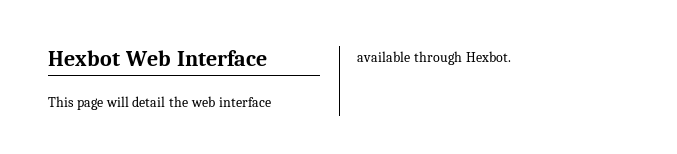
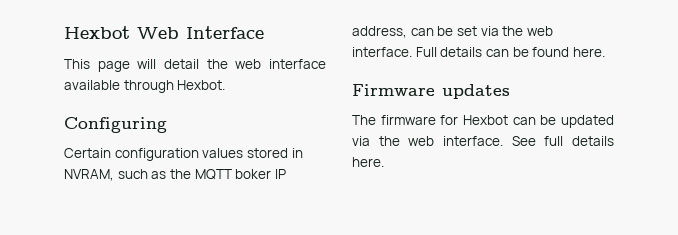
(511, 56) none -> [64,117,167,133] [64,148,303,161] [64,169,286,181] [352,26,553,38] [352,47,605,57] [352,84,510,99] [352,115,614,128] [352,136,614,146] [352,157,384,167] // Configuring // Certain configuration values stored in NVRAM, such as the MQTT boker IP address, can be set via the web interface. Full details can be found here. // Firmware updates // The firmware for Hexbot can be updated via the web interface. See full details here.

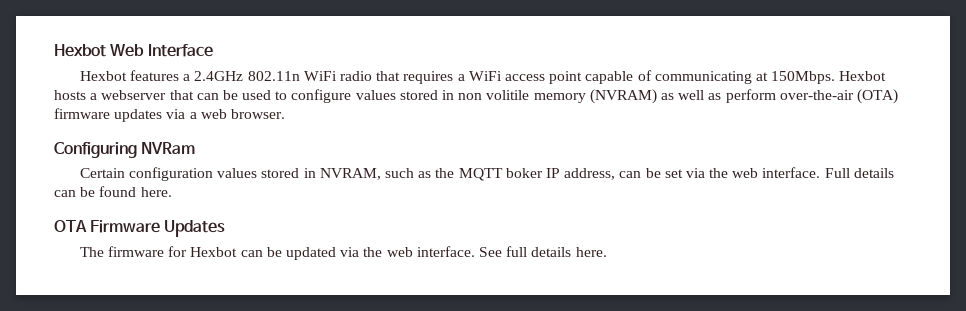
[64,59,326,72] [64,80,226,93] This page will detail the web interface available through Hexbot. -> [79,70,887,84] [54,89,898,104] [54,108,285,122] Hexbot features a 2.4GHz 802.11n WiFi radio that requires a WiFi access point capable of communicating at 150Mbps. Hexbot hosts a webserver that can be used to configure values stored in non volitile memory (NVRAM) as well as perform over-the-air (OTA) firmware updates via a web browser.
(167, 125) none -> [141,142,196,154] NVRam
[352,84,510,99] Firmware updates -> [54,220,226,237] OTA Firmware Updates

